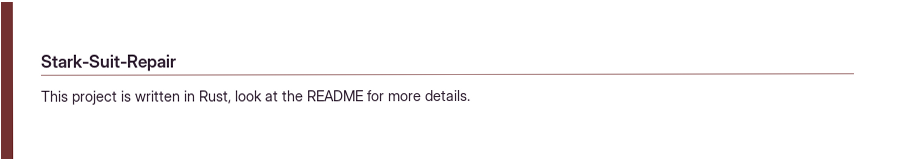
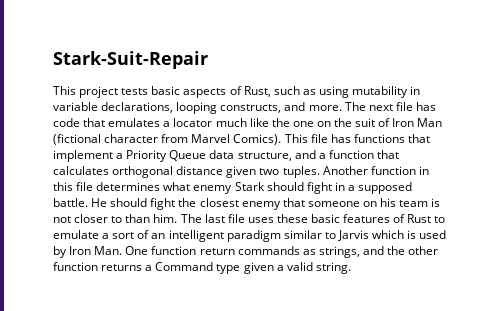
[121,89,471,104] is written in Rust, look at the README for more details. -> [121,86,421,98] [53,102,436,114] [53,118,443,127] [53,134,430,145] [53,150,399,162] [53,166,429,178] [53,182,413,194] [53,198,441,210] [53,214,446,223] [53,230,447,242] [53,246,439,258] [53,262,351,274] tests basic aspects of Rust, such as using mutability in variable declarations, looping constructs, and more. The next file has code that emulates a locator much like the one on the suit of Iron Man (fictional character from Marvel Comics). This file has functions that implement a Priority Queue data structure, and a function that calculates orthogonal distance given two tuples. Another function in this file determines what enemy Stark should fight in a supposed battle. He should fight the closest enemy that someone on his team is not closer to than him. The last file uses these basic features of Rust to emulate a sort of an intelligent paradigm similar to Jarvis which is used by Iron Man. One function return commands as strings, and the other function returns a Command type given a valid string.

